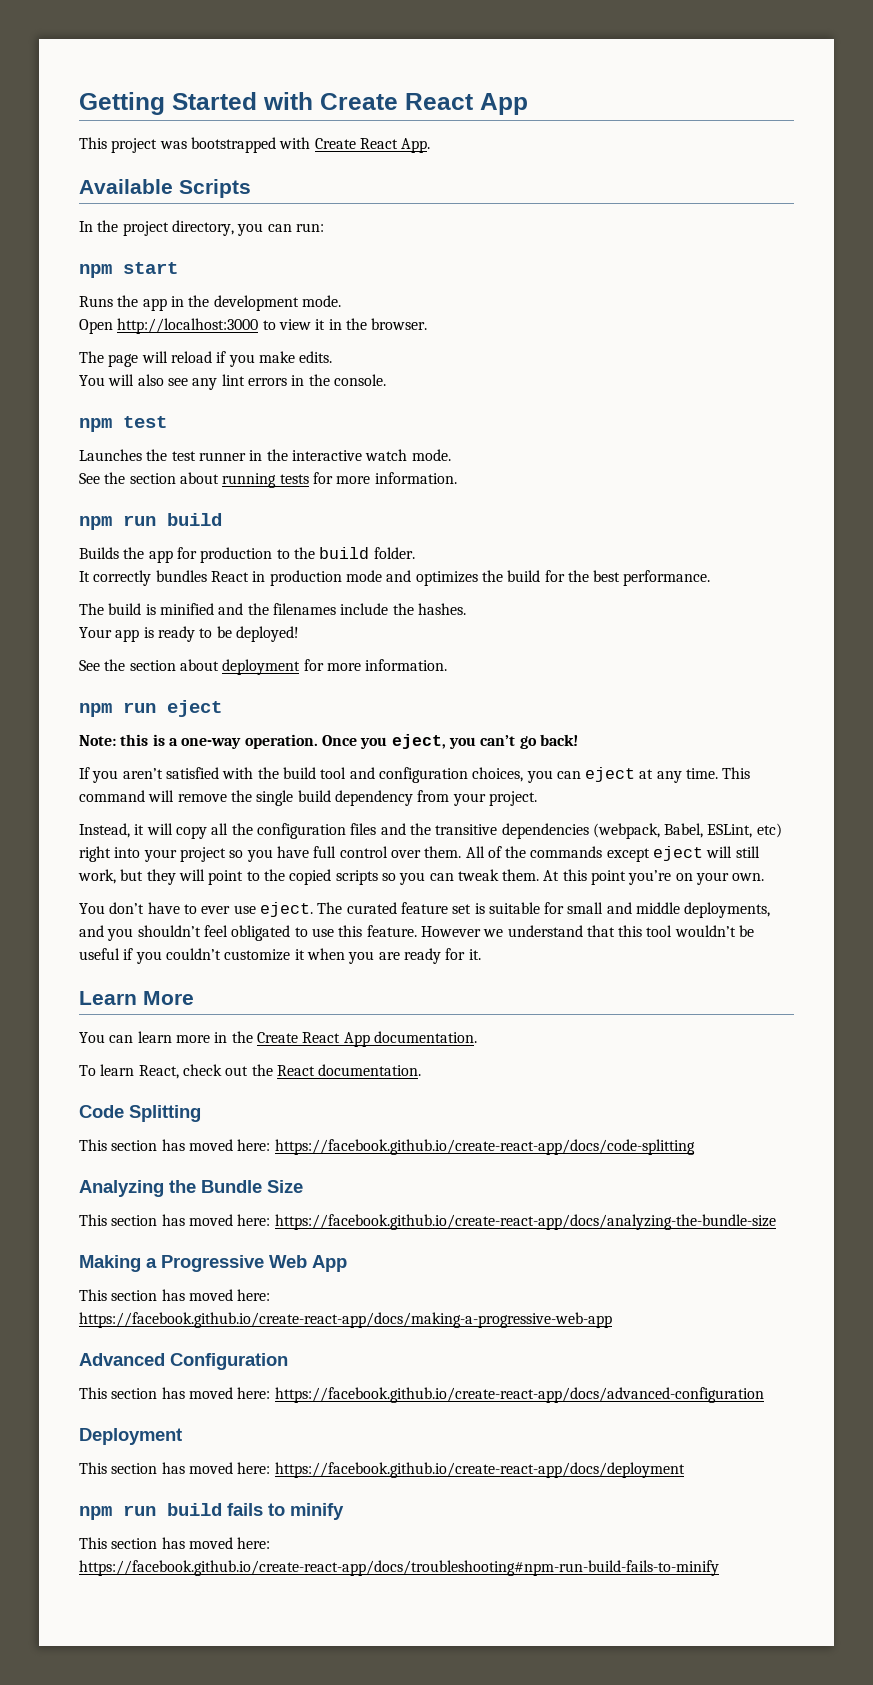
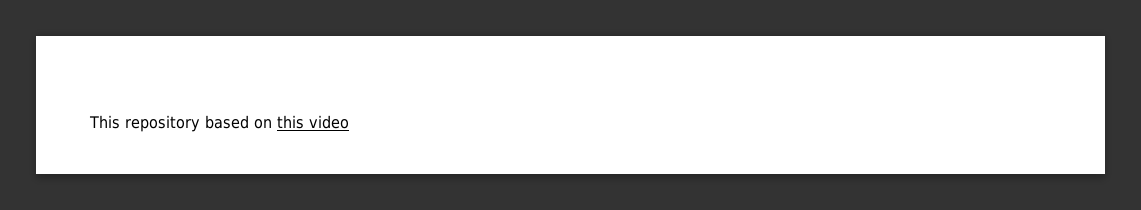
[79,92,528,115] [79,137,431,153] [79,179,251,198] [79,220,324,236] [79,262,178,278] [79,295,341,311] [79,318,428,334] [79,351,333,367] [79,374,386,390] [79,416,167,432] [79,449,451,461] [79,472,457,488] [79,513,222,530] [79,547,415,563] [79,570,711,586] [79,603,466,615] [79,626,299,642] [79,659,448,675] [79,700,222,717] [79,734,578,749] [79,767,751,783] [79,790,537,806] [79,823,782,839] [79,846,760,862] [78,869,765,885] [79,902,771,918] [79,925,755,941] [79,948,481,964] [79,991,194,1005] [79,1031,477,1047] [79,1064,422,1079] [79,1105,201,1122] [79,1139,695,1155] [79,1180,303,1197] [79,1214,776,1230] [79,1255,347,1272] [79,1289,271,1301] [79,1312,612,1328] [79,1353,288,1370] [79,1387,764,1403] [79,1428,182,1445] [79,1462,685,1478] [79,1503,344,1520] [79,1537,271,1549] [79,1560,719,1576] Getting Started with Create React App // This project was bootstrapped with Create React App. // Available Scripts // In the project directory, you can run: // npm start // Runs the app in the development mode. // Open http://localhost:3000 to view it in the browser. // The page will reload if you make edits. // You will also see any lint errors in the console. // npm test // Launches the test runner in the interactive watch mode. // See the section about running tests for more information. // npm run build // Builds the app for production to the build folder. // It correctly bundles React in production mode and optimizes the build for the best performance. // The build is minified and the filenames include the hashes. // Your app is ready to be deployed! // See the section about deployment for more information. // npm run eject // Note: this is a one-way operation. Once you eject, you can’t go back! // If you aren’t satisfied with the build tool and configuration choices, you can eject at any time. This command will remove the single build dependency from your project. // Instead, it will copy all the configuration files and the transitive dependencies (webpack, Babel, ESLint, etc) right into your project so you have full control over them. All of the commands except eject will still work, but they will point to the copied scripts so you can tweak them. At this point you’re on your own. // You don’t have to ever use eject. The curated feature set is suitable for small and middle deployments, and you shouldn’t feel obligated to use this feature. However we understand that this tool wouldn’t be useful if you couldn’t customize it when you are ready for it. // Learn More // You can learn more in the Create React App documentation. // To learn React, check out the React documentation. // Code Splitting // This section has moved here: https://facebook.github.io/create-react-app/docs/code-splitting // Analyzing the Bundle Size // This section has moved here: https://facebook.github.io/create-react-app/docs/analyzing-the-bundle-size // Making a Progressive Web App // This section has moved here: https://facebook.github.io/create-react-app/docs/making-a-progressive-web-app // Advanced Configuration // This section has moved here: https://facebook.github.io/create-react-app/docs/advanced-configuration // Deployment // This section has moved here: https://facebook.github.io/create-react-app/docs/deployment // npm run build fails to minify // This section has moved here: https://facebook.github.io/create-react-app/docs/troubleshooting#npm-run-build-fails-to-minify -> [89,115,349,132] This repository based on this video

